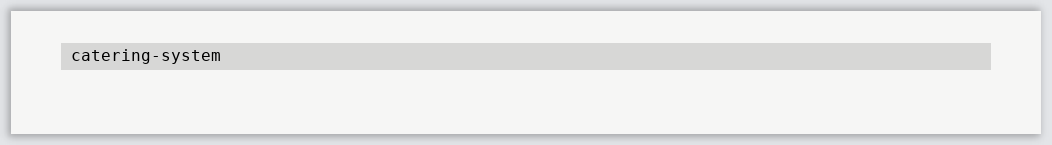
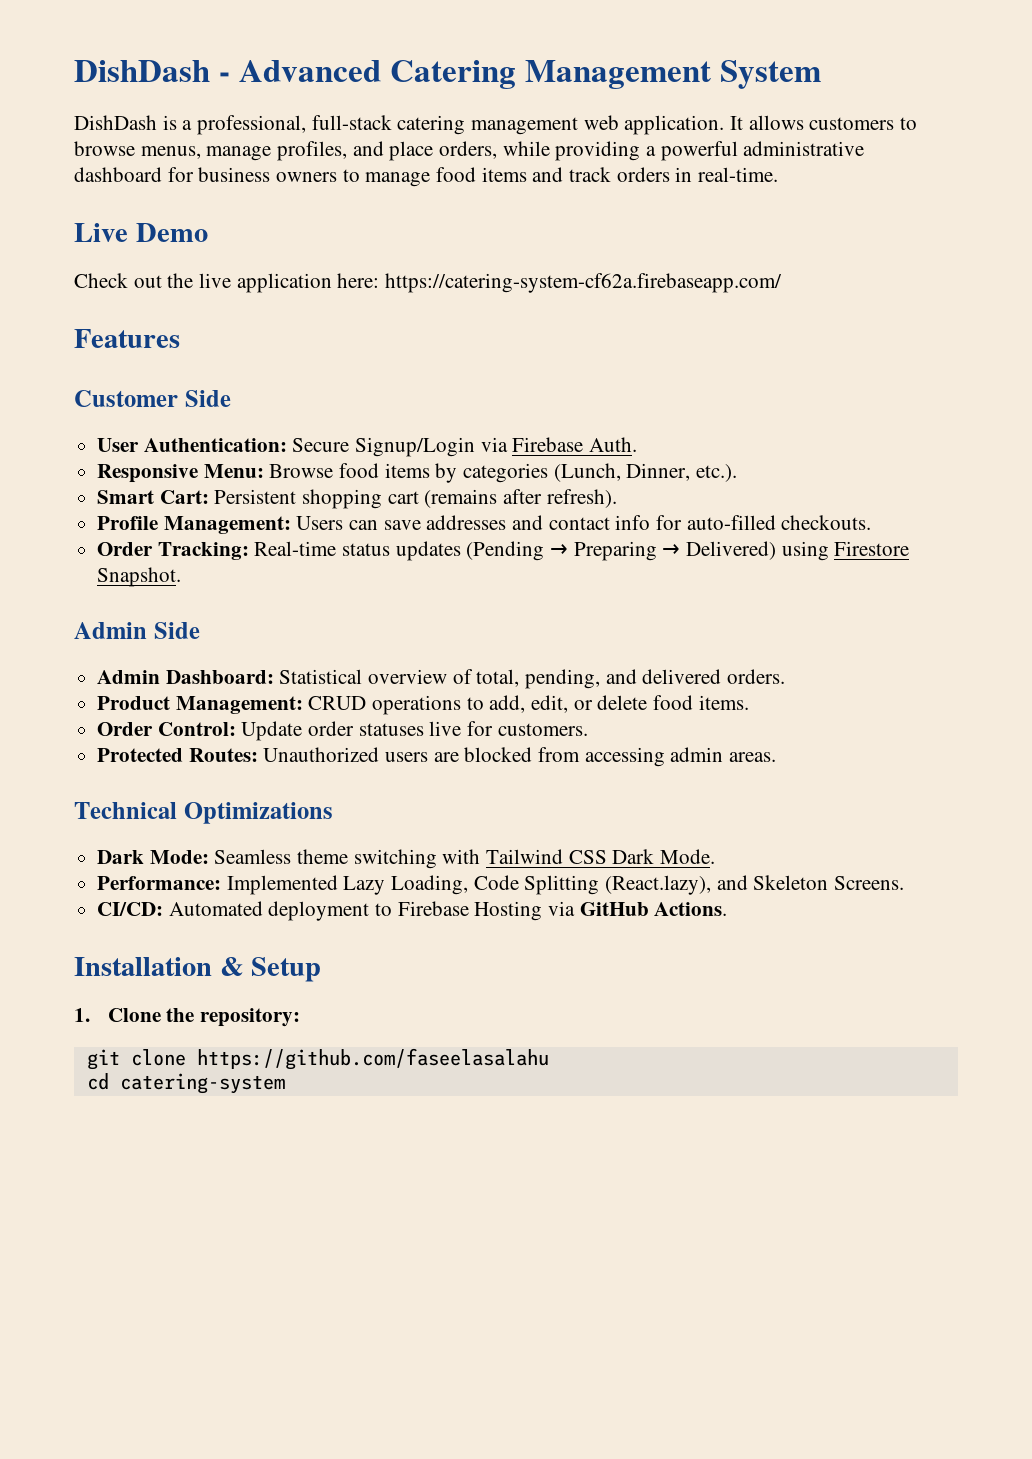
(70, 56) none -> [74,60,821,89] [74,115,918,135] [74,141,865,161] [74,167,779,187] [74,223,208,242] [74,273,783,293] [74,329,180,348] [74,390,231,407] [97,437,638,457] [97,463,738,483] [97,489,617,509] [97,515,872,534] [97,541,910,561] [97,567,182,587] [74,622,200,639] [97,669,786,689] [97,695,749,715] [97,721,588,741] [97,747,777,767] [74,802,333,824] [97,849,716,869] [97,875,905,895] [97,901,728,921] [74,957,322,982] [74,1008,300,1027] [86,1048,549,1070] [86,1073,109,1090] DishDash - Advanced Catering Management System // DishDash is a professional, full-stack catering management web application. It allows customers to browse menus, manage profiles, and place orders, while providing a powerful administrative dashboard for business owners to manage food items and track orders in real-time. // Live Demo // Check out the live application here: https://catering-system-cf62a.firebaseapp.com/ // Features // Customer Side // User Authentication: Secure Signup/Login via Firebase Auth. // Responsive Menu: Browse food items by categories (Lunch, Dinner, etc.). // Smart Cart: Persistent shopping cart (remains after refresh). // Profile Management: Users can save addresses and contact info for auto-filled checkouts. // Order Tracking: Real-time status updates (Pending → Preparing → Delivered) using Firestore Snapshot. // Admin Side // Admin Dashboard: Statistical overview of total, pending, and delivered orders. // Product Management: CRUD operations to add, edit, or delete food items. // Order Control: Update order statuses live for customers. // Protected Routes: Unauthorized users are blocked from accessing admin areas. // Technical Optimizations // Dark Mode: Seamless theme switching with Tailwind CSS Dark Mode. // Performance: Implemented Lazy Loading, Code Splitting (React.lazy), and Skeleton Screens. // CI/CD: Automated deployment to Firebase Hosting via GitHub Actions. // Installation & Setup // 1. Clone the repository: // git clone https://github.com/faseelasalahu // cd

